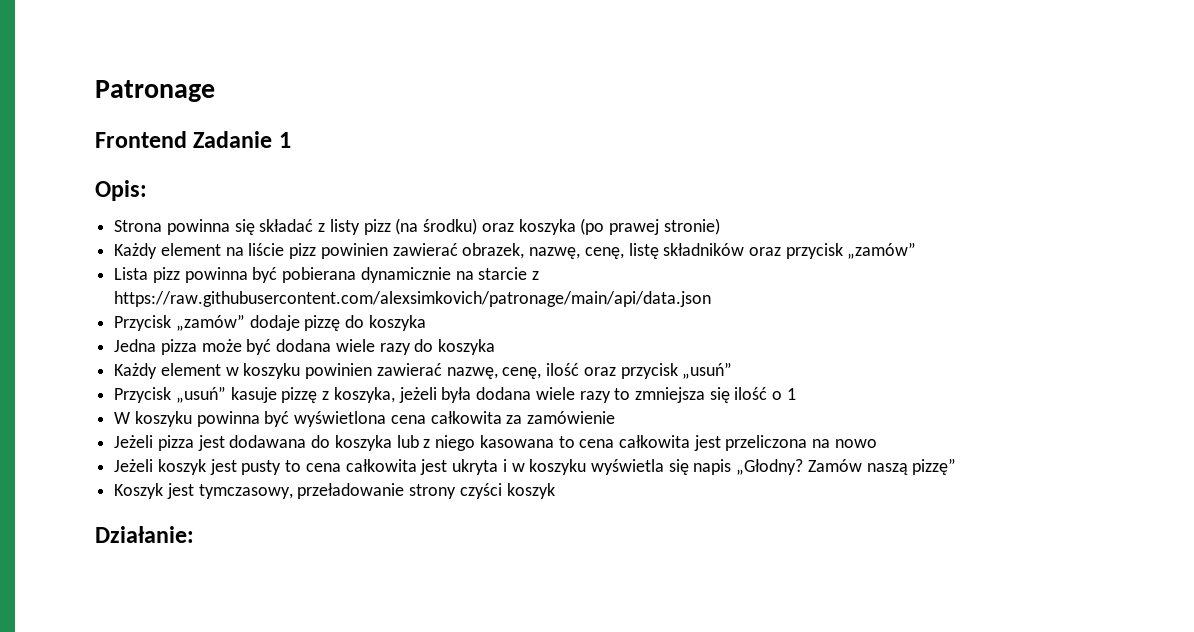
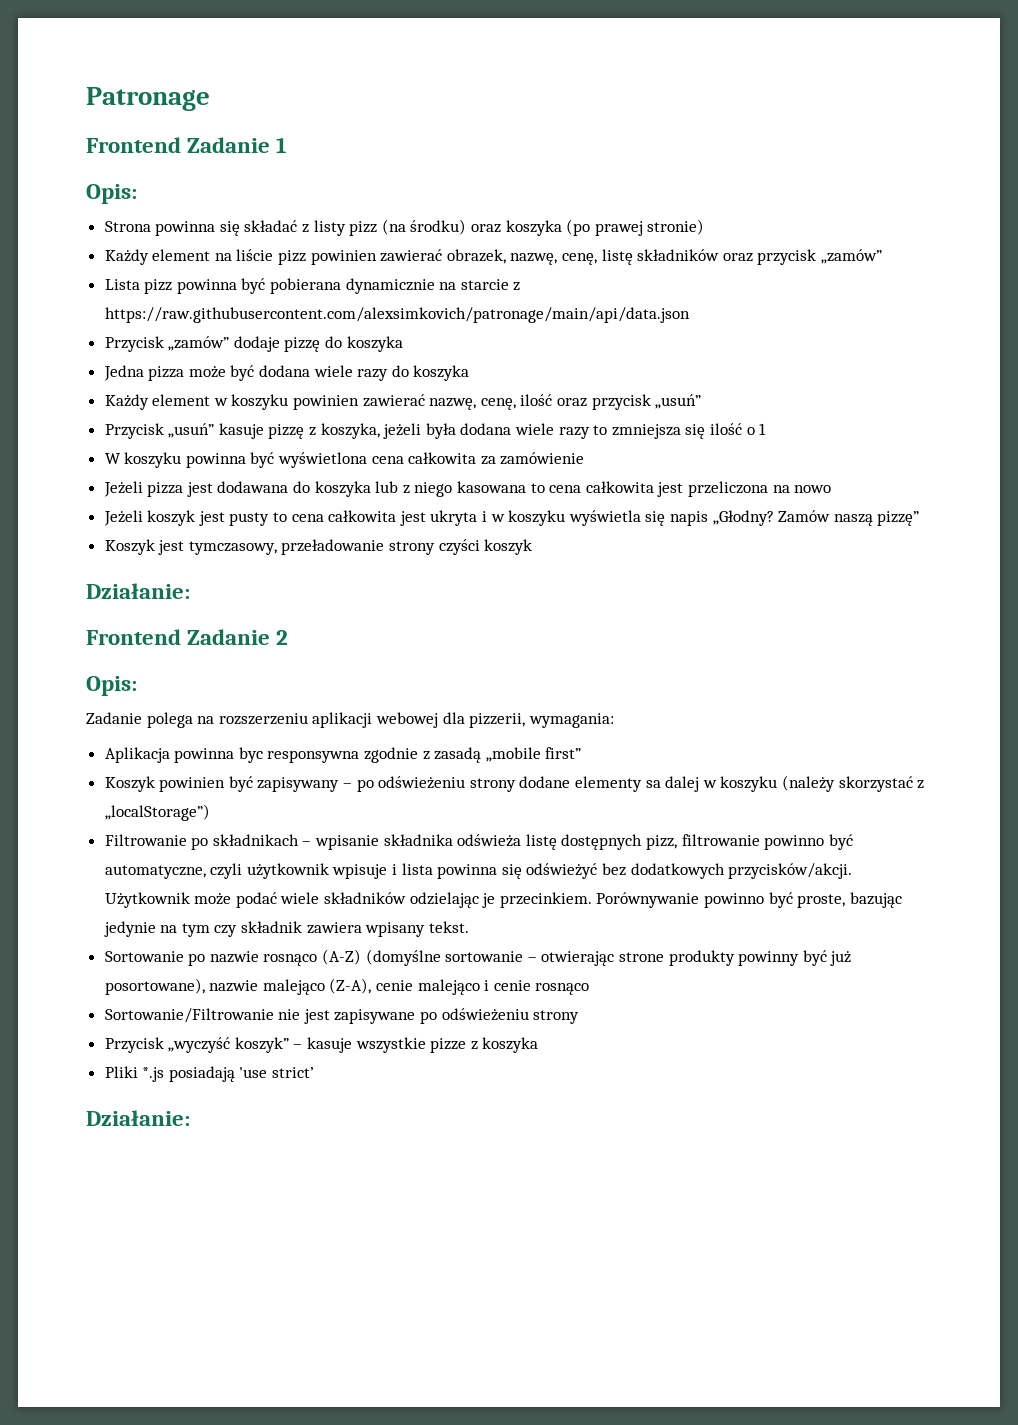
(194, 534) none -> [86,629,289,645] [86,676,137,696] [86,712,614,728] [104,747,582,763] [104,775,925,792] [104,804,210,821] [104,834,853,850] [104,863,853,879] [104,892,902,908] [103,921,469,937] [104,949,852,966] [104,978,590,995] [104,1008,580,1024] [104,1037,539,1053] [104,1066,315,1082] [86,1110,190,1126] // Frontend Zadanie 2 // Opis: // Zadanie polega na rozszerzeniu aplikacji webowej dla pizzerii, wymagania: // Aplikacja powinna byc responsywna zgodnie z zasadą „mobile first” // Koszyk powinien być zapisywany – po odświeżeniu strony dodane elementy sa dalej w koszyku (należy skorzystać z „localStorage”) // Filtrowanie po składnikach – wpisanie składnika odświeża listę dostępnych pizz, filtrowanie powinno być automatyczne, czyli użytkownik wpisuje i lista powinna się odświeżyć bez dodatkowych przycisków/akcji. Użytkownik może podać wiele składników odzielając je przecinkiem. Porównywanie powinno być proste, bazując jedynie na tym czy składnik zawiera wpisany tekst. // Sortowanie po nazwie rosnąco (A-Z) (domyślne sortowanie – otwierając strone produkty powinny być już posortowane), nazwie malejąco (Z-A), cenie malejąco i cenie rosnąco // Sortowanie/Filtrowanie nie jest zapisywane po odświeżeniu strony // Przycisk „wyczyść koszyk” – kasuje wszystkie pizze z koszyka // Pliki *.js posiadają 'use strict’ // Działanie:

